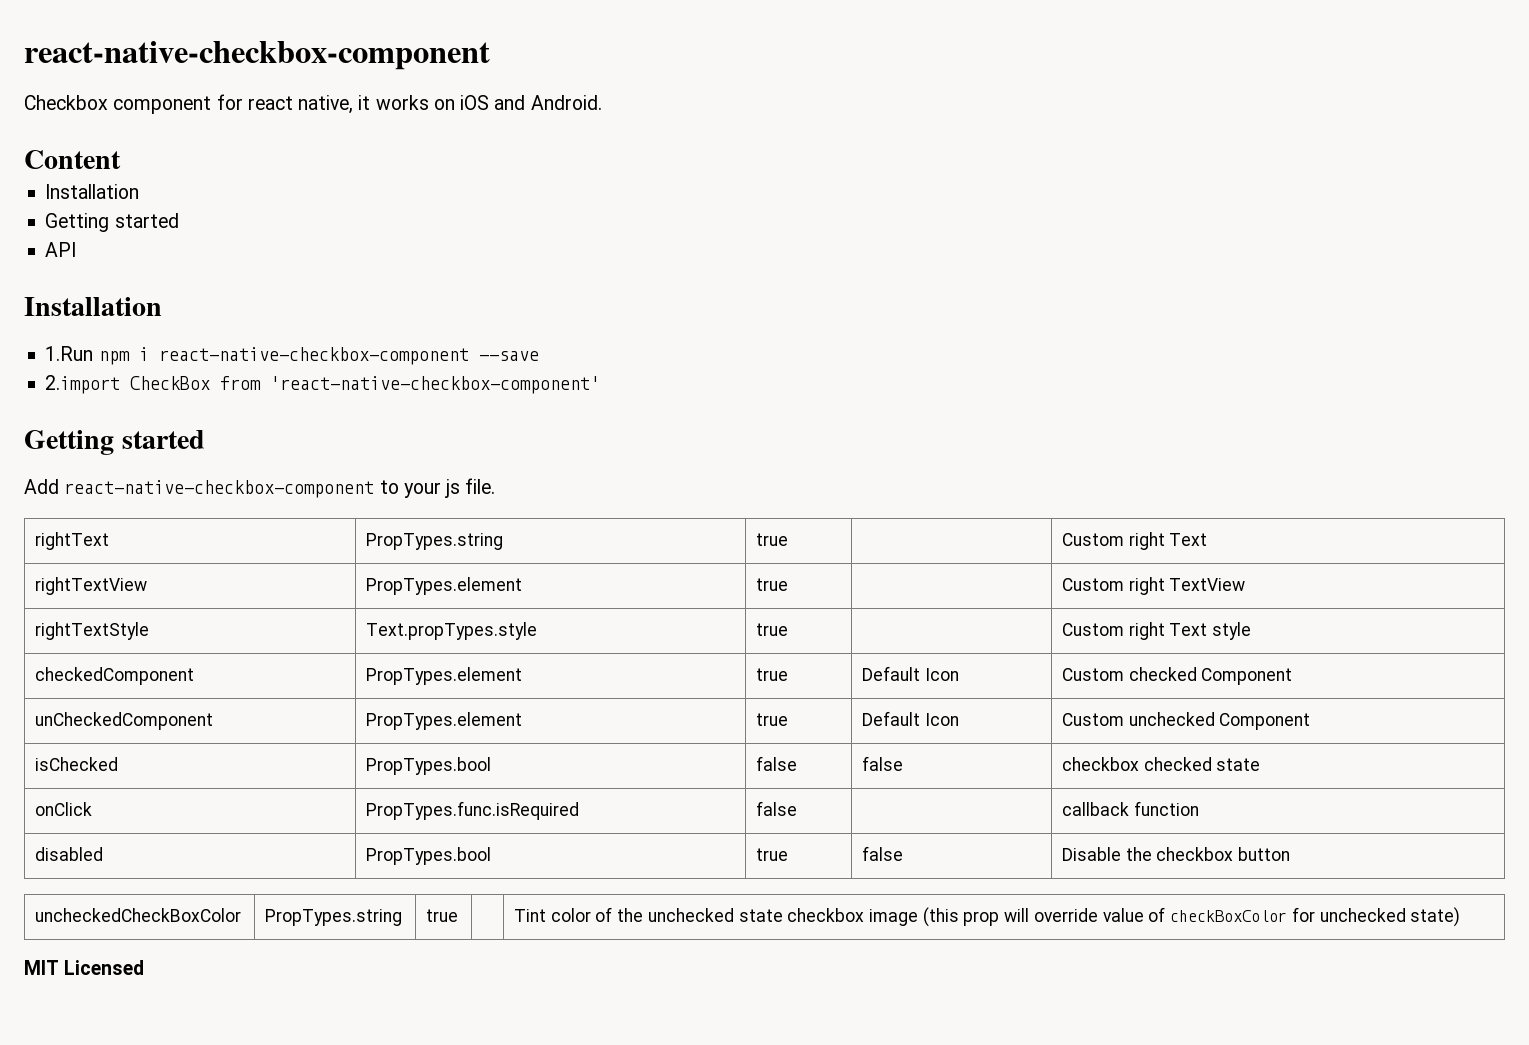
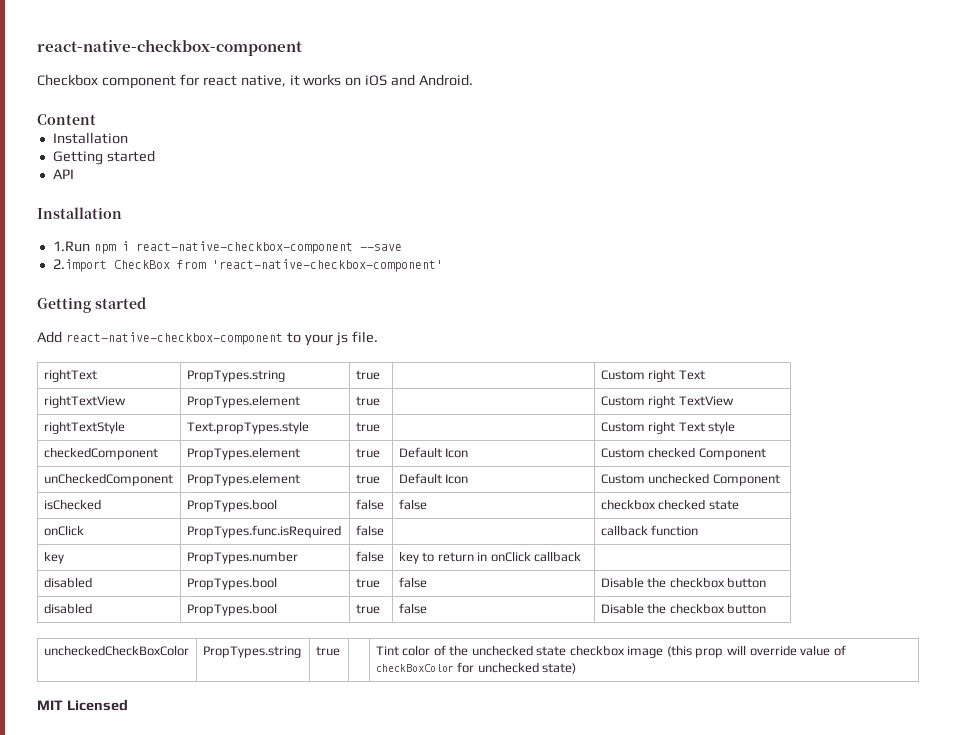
(1199, 808) none -> [43,551,64,564] [186,551,298,564] [355,551,384,562] [398,551,582,564] [43,577,92,588] [186,577,277,590] [355,578,380,588] [398,577,427,588] [600,577,767,588] // key | PropTypes.number | false | key to return in onClick callback | // disabled | PropTypes.bool | true | false | Disable the checkbox button

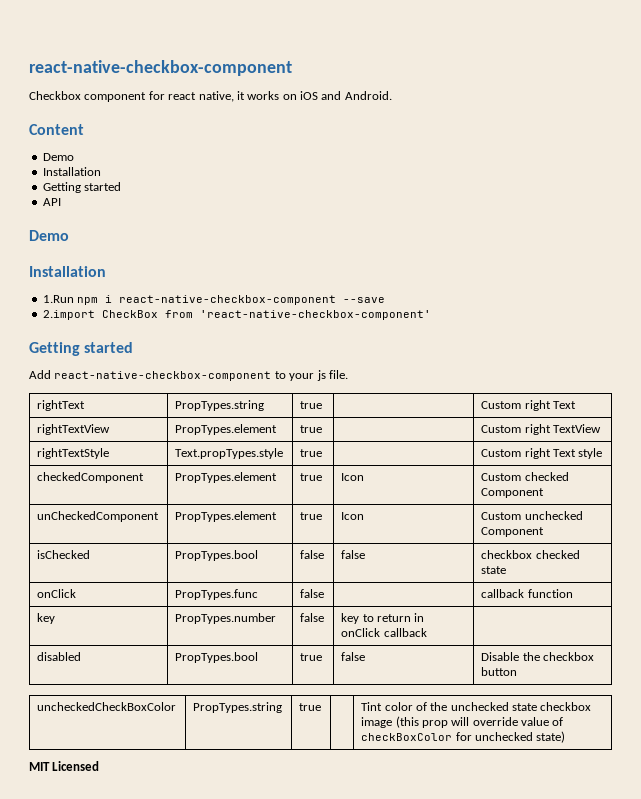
(96, 119) none -> [42,153,74,161] // Demo
(74, 174) none -> [29,230,69,241] // Demo
[398,447,442,458] Default -> (323, 477) none
[398,473,442,484] Default -> (323, 516) none
[186,525,341,538] PropTypes.func.isRequired -> [175,589,259,600] PropTypes.func
[43,603,92,614] [186,603,277,616] [355,604,380,614] [398,603,427,614] [600,603,767,614] // disabled | PropTypes.bool | true | false | Disable the checkbox button -> (518, 671) none

